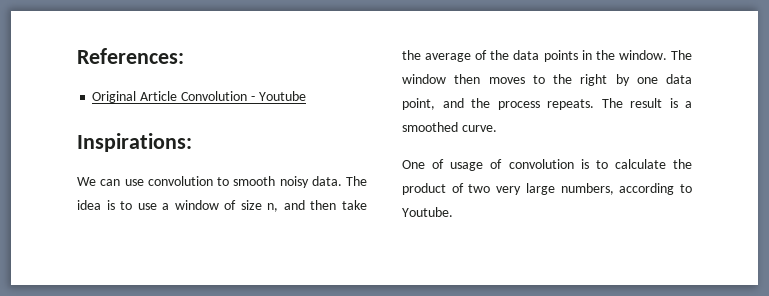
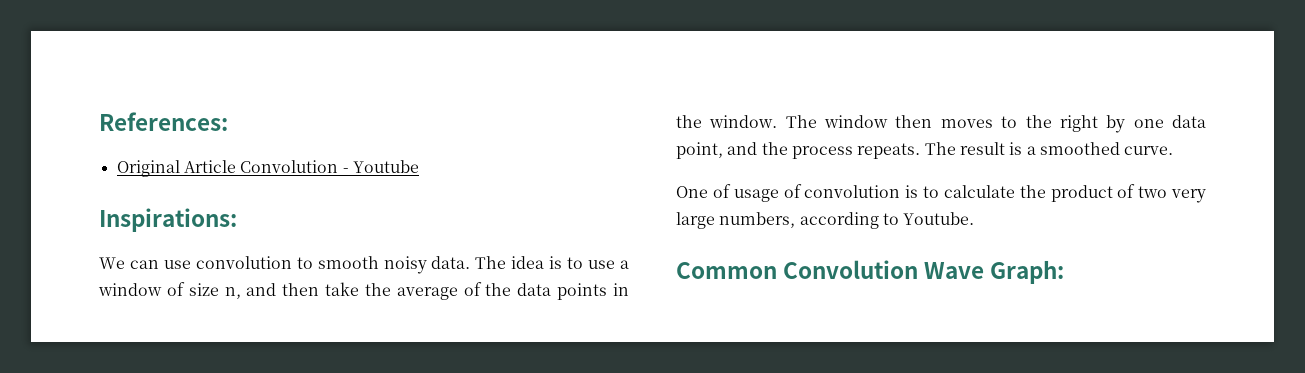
(453, 212) none -> [676,260,1065,284] // Common Convolution Wave Graph:

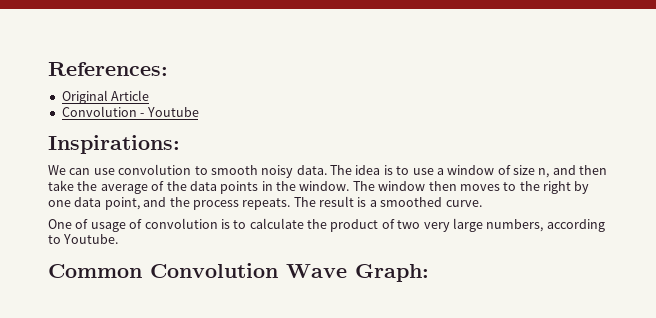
(236, 166) none -> (150, 95) //

